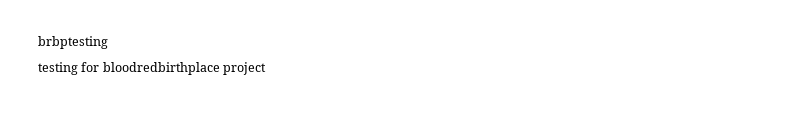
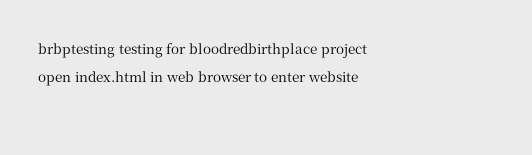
(108, 42) // -> (115, 50) none
(267, 68) none -> [38,71,358,86] // open index.html in web browser to enter website

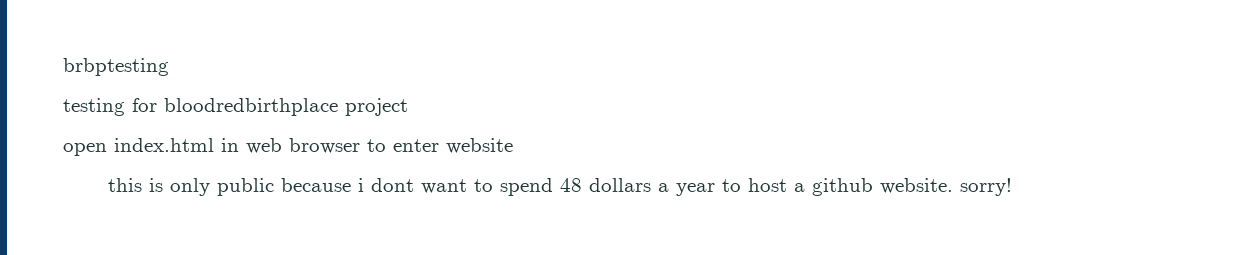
(115, 50) none -> (169, 67) //
(358, 76) none -> [107,178,1012,196] // this is only public because i dont want to spend 48 dollars a year to host a github website. sorry!

